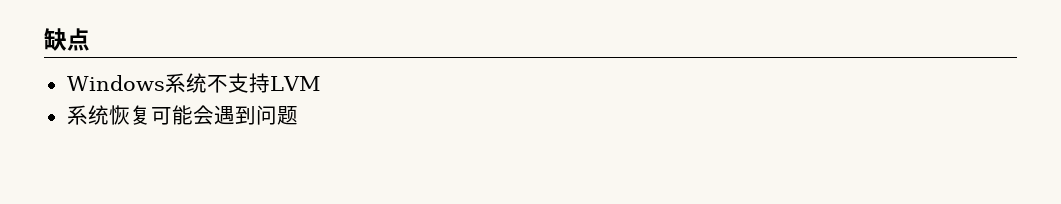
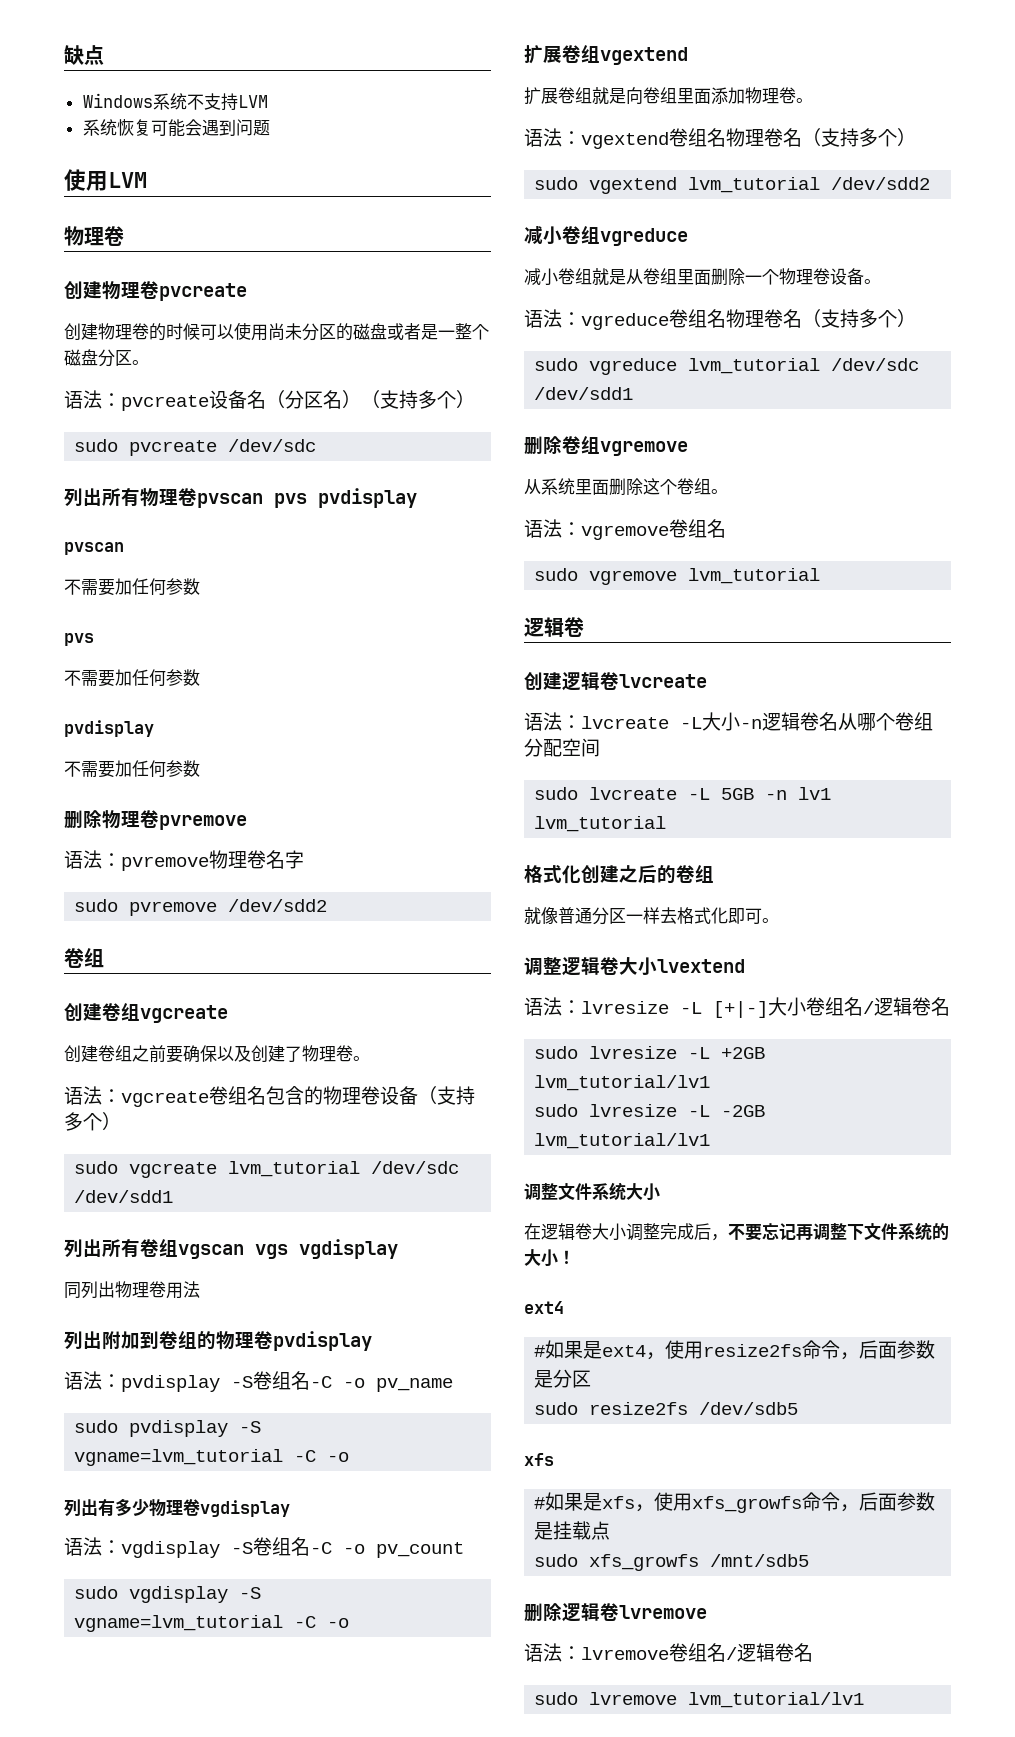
(298, 115) none -> [64,169,147,191] [64,226,124,246] [64,281,247,301] [64,322,489,341] [64,349,149,367] [64,390,475,411] [74,439,317,456] [64,488,417,508] [64,542,124,555] [64,578,200,596] [64,633,94,646] [64,669,200,687] [64,720,154,737] [64,760,200,778] [64,810,247,830] [64,850,304,871] [74,899,328,916] [64,948,104,968] [64,1003,228,1023] [64,1045,370,1063] [64,1086,475,1107] [64,1112,121,1131] [74,1161,460,1178] [74,1190,174,1203] [64,1239,398,1259] [64,1281,200,1299] [64,1331,372,1351] [64,1371,453,1392] [74,1420,262,1437] [74,1449,350,1466] [64,1498,290,1517] [64,1537,464,1558] [74,1586,262,1603] [74,1615,350,1632] [524,45,688,65] [524,87,813,105] [524,128,916,149] [534,177,931,194] [524,226,688,246] [524,268,881,286] [524,309,916,330] [534,358,920,375] [534,387,634,400] [524,436,688,456] [524,478,728,496] [524,519,726,540] [534,568,821,585] [524,617,584,637] [524,672,707,691] [524,712,933,731] [524,738,600,757] [534,787,832,800] [534,816,667,832] [524,865,714,884] [524,907,779,925] [524,957,745,976] [524,997,950,1018] [534,1046,766,1059] [534,1075,711,1091] [534,1104,766,1117] [534,1133,711,1149] [524,1182,660,1201] [524,1222,949,1241] [524,1249,575,1267] [524,1301,564,1314] [534,1340,936,1360] [534,1369,592,1388] [534,1402,799,1415] [524,1453,554,1466] [534,1492,936,1513] [534,1521,611,1540] [534,1554,810,1571] [524,1603,707,1622] [524,1643,813,1662] [534,1692,865,1708] // 使用LVM // 物理卷 // 创建物理卷pvcreate // 创建物理卷的时候可以使用尚未分区的磁盘或者是一整个磁盘分区。 // 语法：pvcreate设备名（分区名）（支持多个） // sudo pvcreate /dev/sdc // 列出所有物理卷pvscan pvs pvdisplay // pvscan // 不需要加任何参数 // pvs // 不需要加任何参数 // pvdisplay // 不需要加任何参数 // 删除物理卷pvremove // 语法：pvremove物理卷名字 // sudo pvremove /dev/sdd2 // 卷组 // 创建卷组vgcreate // 创建卷组之前要确保以及创建了物理卷。 // 语法：vgcreate卷组名包含的物理卷设备（支持多个） // sudo vgcreate lvm_tutorial /dev/sdc /dev/sdd1 // 列出所有卷组vgscan vgs vgdisplay // 同列出物理卷用法 // 列出附加到卷组的物理卷pvdisplay // 语法：pvdisplay -S卷组名-C -o pv_name // sudo pvdisplay -S vgname=lvm_tutorial -C -o // 列出有多少物理卷vgdisplay // 语法：vgdisplay -S卷组名-C -o pv_count // sudo vgdisplay -S vgname=lvm_tutorial -C -o // 扩展卷组vgextend // 扩展卷组就是向卷组里面添加物理卷。 // 语法：vgextend卷组名物理卷名（支持多个） // sudo vgextend lvm_tutorial /dev/sdd2 // 减小卷组vgreduce // 减小卷组就是从卷组里面删除一个物理卷设备。 // 语法：vgreduce卷组名物理卷名（支持多个） // sudo vgreduce lvm_tutorial /dev/sdc /dev/sdd1 // 删除卷组vgremove // 从系统里面删除这个卷组。 // 语法：vgremove卷组名 // sudo vgremove lvm_tutorial // 逻辑卷 // 创建逻辑卷lvcreate // 语法：lvcreate -L大小-n逻辑卷名从哪个卷组分配空间 // sudo lvcreate -L 5GB -n lv1 lvm_tutorial // 格式化创建之后的卷组 // 就像普通分区一样去格式化即可。 // 调整逻辑卷大小lvextend // 语法：lvresize -L [+|-]大小卷组名/逻辑卷名 // sudo lvresize -L +2GB lvm_tutorial/lv1 // sudo lvresize -L -2GB lvm_tutorial/lv1 // 调整文件系统大小 // 在逻辑卷大小调整完成后，不要忘记再调整下文件系统的大小！ // ext4 // #如果是ext4，使用resize2fs命令，后面参数是分区 // sudo resize2fs /dev/sdb5 // xfs // #如果是xfs，使用xfs_growfs命令，后面参数是挂载点 // sudo xfs_growfs /mnt/sdb5 // 删除逻辑卷lvremove // 语法：lvremove卷组名/逻辑卷名 // sudo lvremove lvm_tutorial/lv1

